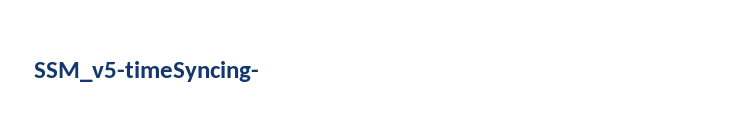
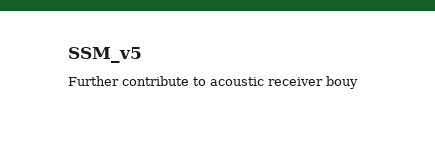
[34,61,259,82] SSM_v5-timeSyncing- -> [68,47,142,63] [68,76,358,89] SSM_v5 // Further contribute to acoustic receiver bouy

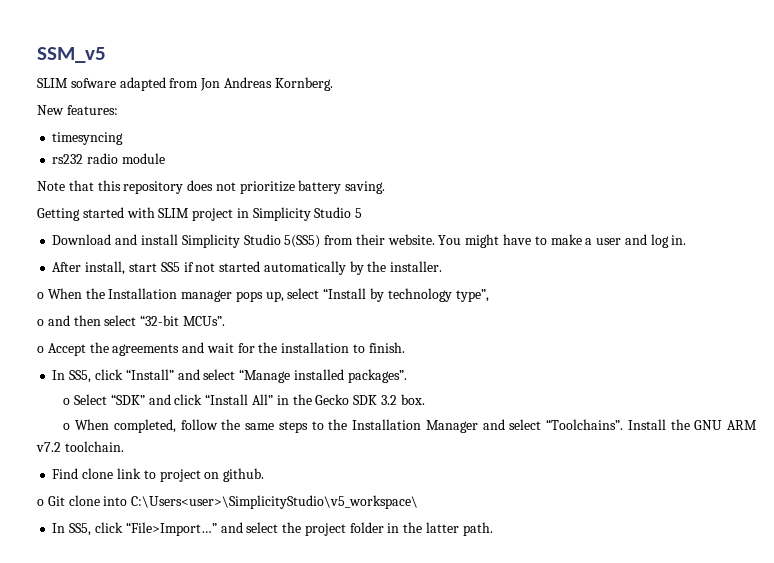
[68,76,358,89] Further contribute to acoustic receiver bouy -> [37,77,333,91] [37,105,118,115] [52,132,124,145] [52,153,165,164] [37,180,386,194] [37,207,363,221] [52,234,687,248] [52,261,443,275] [37,288,489,302] [37,315,225,326] [37,342,405,356] [52,369,407,383] [63,394,425,405] [63,419,757,433] [36,441,124,452] [52,468,265,482] [37,495,419,509] [52,522,493,536] SLIM sofware adapted from Jon Andreas Kornberg. // New features: // timesyncing // rs232 radio module // Note that this repository does not prioritize battery saving. // Getting started with SLIM project in Simplicity Studio 5 // Download and install Simplicity Studio 5(SS5) from their website. You might have to make a user and log in. // After install, start SS5 if not started automatically by the installer. // o When the Installation manager pops up, select “Install by technology type”, // o and then select “32-bit MCUs”. // o Accept the agreements and wait for the installation to finish. // In SS5, click “Install” and select “Manage installed packages”. // o Select “SDK” and click “Install All” in the Gecko SDK 3.2 box. // o When completed, follow the same steps to the Installation Manager and select “Toolchains”. Install the GNU ARM v7.2 toolchain. // Find clone link to project on github. // o Git clone into C:\Users<user>\SimplicityStudio\v5_workspace\ // In SS5, click “File>Import…” and select the project folder in the latter path.

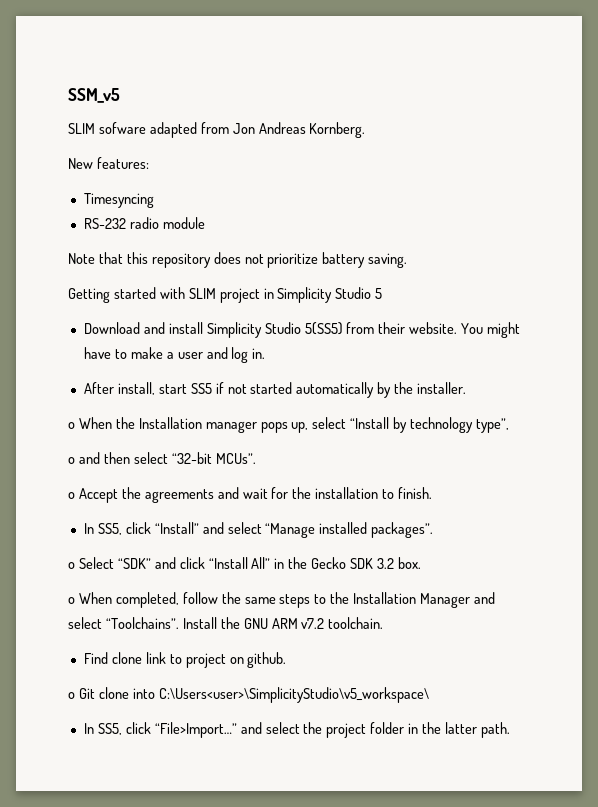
[52,132,124,145] [52,154,84,164] timesyncing // rs232 -> [83,193,154,208] [83,218,126,229] Timesyncing // RS-232

